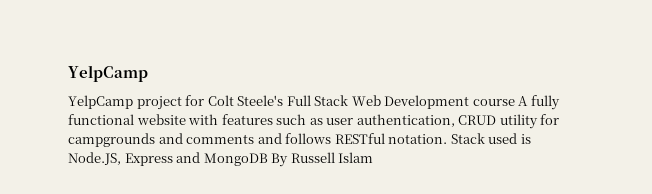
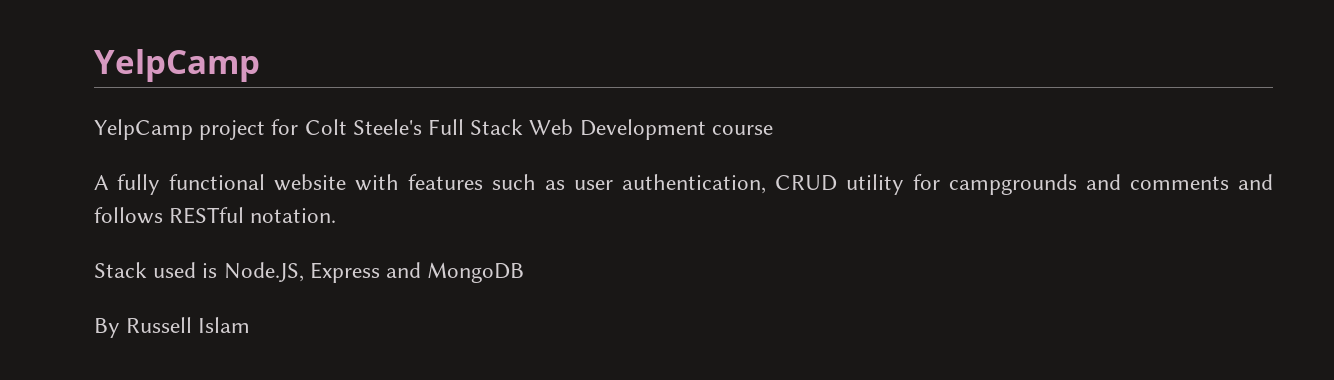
(515, 102) none -> (773, 130) //
(448, 139) none -> (337, 215) //
(268, 159) none -> (525, 272) //

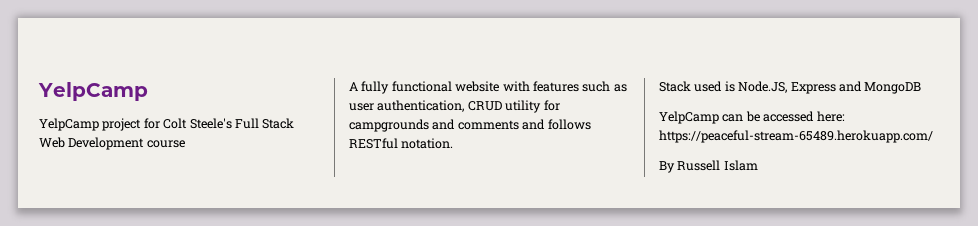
(525, 272) none -> [659,111,845,124] [659,130,933,143] // YelpCamp can be accessed here: https://peaceful-stream-65489.herokuapp.com/

